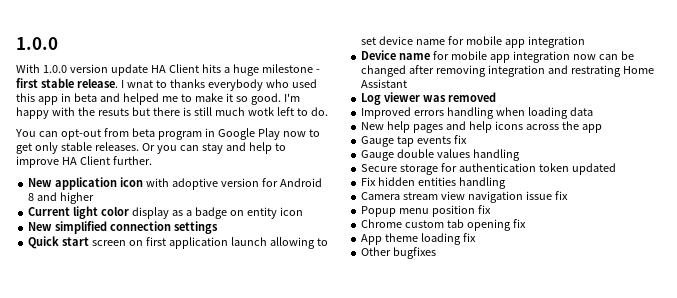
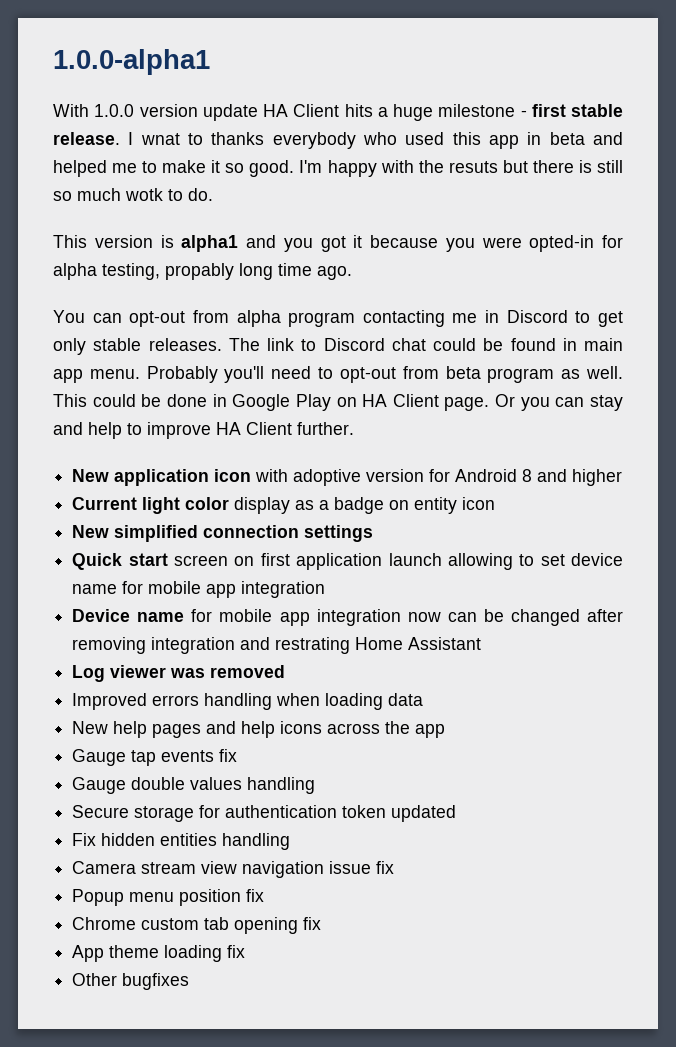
[16,37,58,50] 1.0.0 -> [53,49,210,75] 1.0.0-alpha1
(212, 111) none -> [53,191,72,201] so
[276,107,294,116] left -> (163, 194) none
[15,128,306,140] You can opt-out from beta program in Google Play now -> [53,235,623,252] [53,263,352,280] [53,310,568,327] This version is alpha1 and you got it because you were opted-in for alpha testing, propably long time ago. // You can opt-out from alpha program contacting me in Discord
(139, 146) none -> [228,338,623,351] [53,366,623,383] [53,394,490,411] The link to Discord chat could be found in main app menu. Probably you'll need to opt-out from beta program as well. This could be done in Google Play on HA Client page.

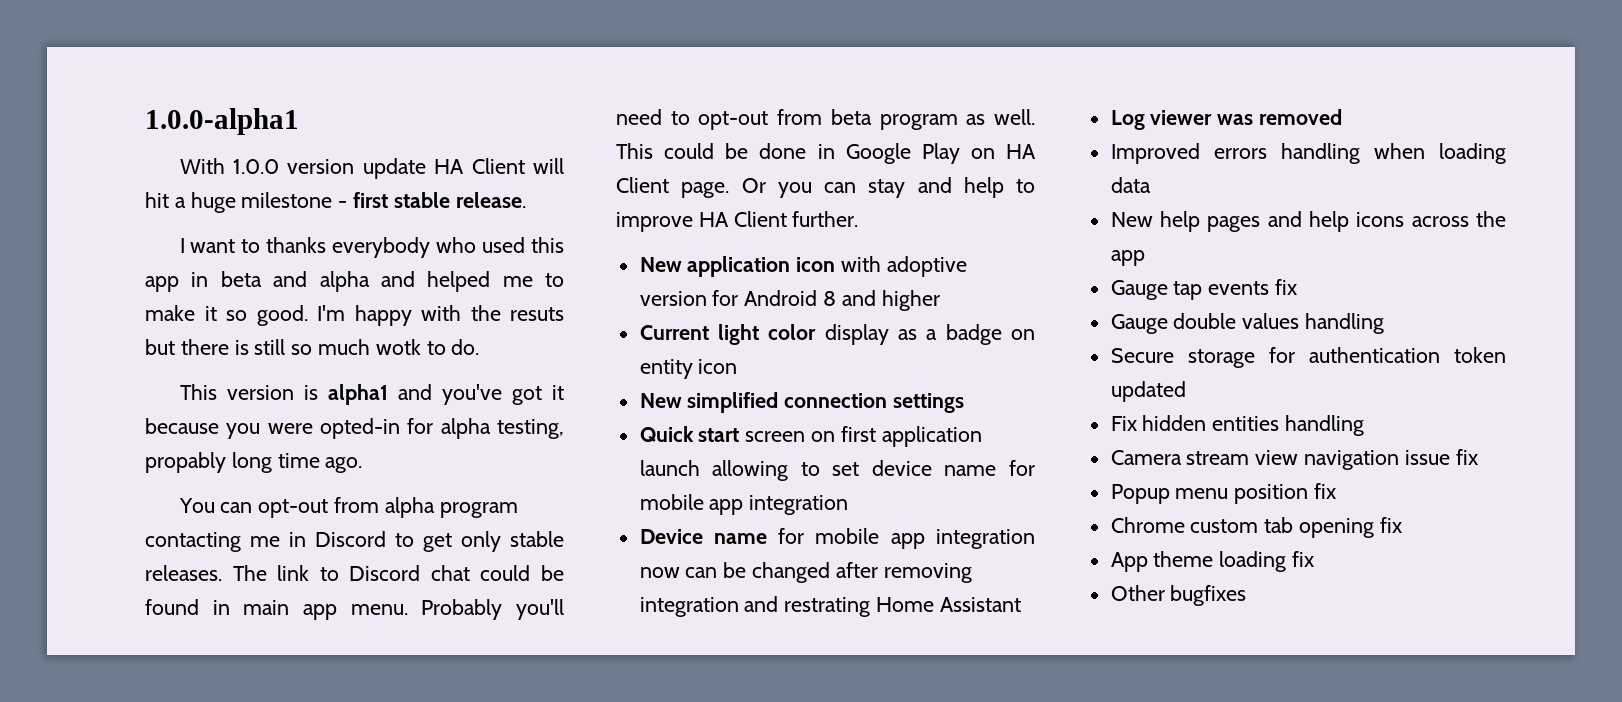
[344,104,373,117] hits -> [533,158,564,174] [145,192,169,208] will hit
[128,132,180,145] I wnat -> [179,238,236,253] // I want
(623, 138) none -> [319,271,415,292] alpha and
[283,238,313,252] you -> [441,384,502,405] you've

